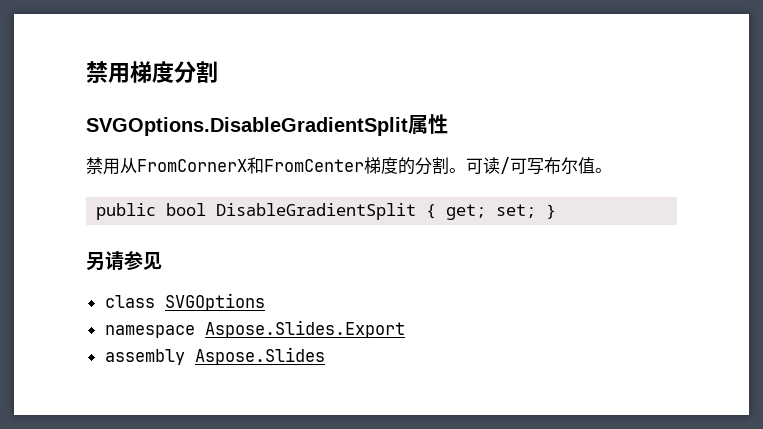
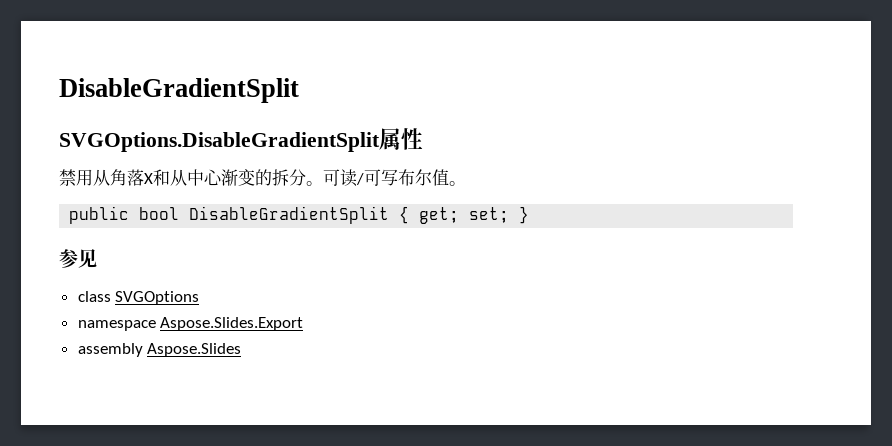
[86,61,218,83] 禁用梯度分割 -> [59,78,299,103] DisableGradientSplit
[137,157,449,175] FromCornerX和FromCenter梯度的分割 -> [110,169,306,186] 角落X和从中心渐变的拆分
[86,251,124,271] 另请 -> (530, 215) none

